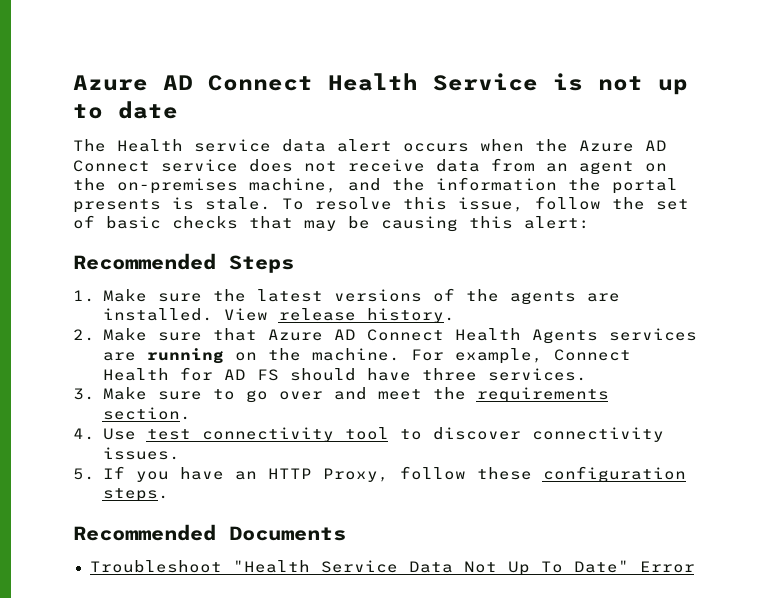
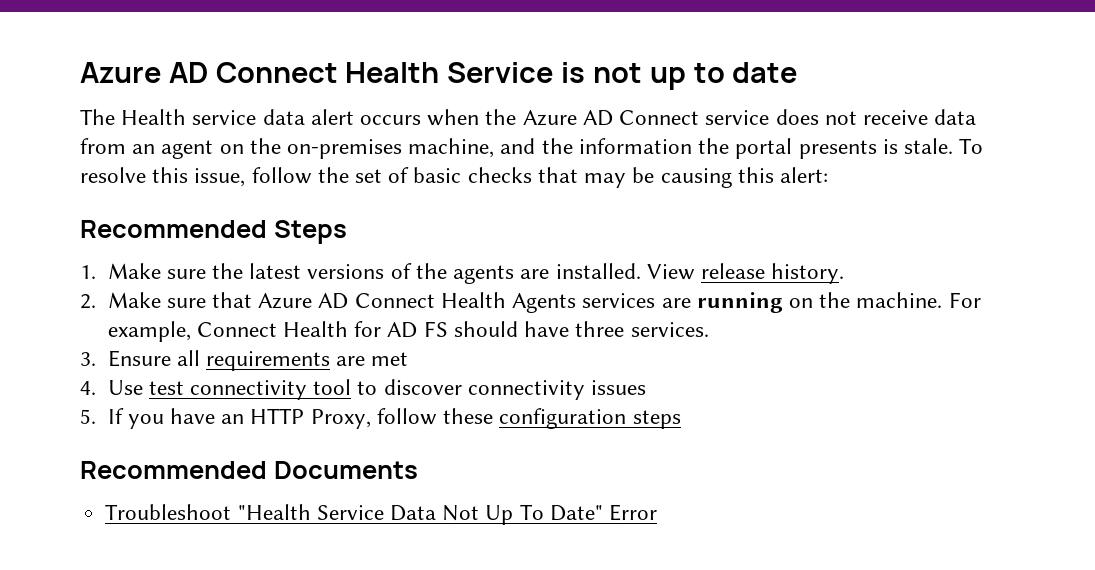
[102,387,609,403] [102,407,191,420] Make sure to go over and meet the requirements section. -> [107,350,409,371] Ensure all requirements are met
[102,447,180,460] issues. -> [591,380,647,395] issues
[102,488,169,502] steps. -> [632,410,681,429] steps

